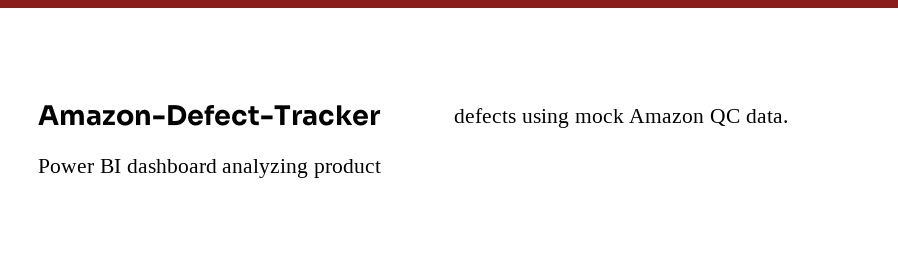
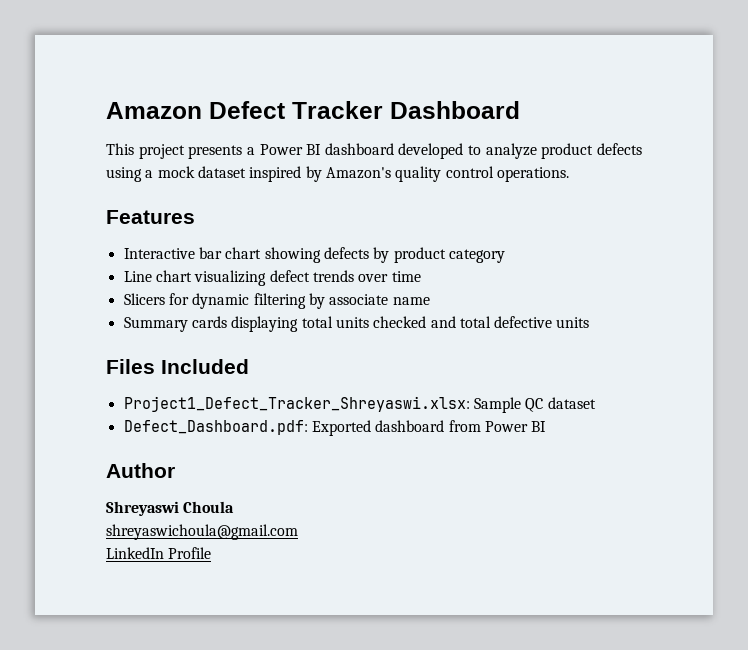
[38,105,381,126] [38,159,382,178] [454,108,789,128] Amazon-Defect-Tracker // Power BI dashboard analyzing product defects using mock Amazon QC data. -> [106,101,520,119] [106,143,642,159] [106,166,569,182] [106,210,195,224] [123,247,505,263] [123,270,421,286] [123,293,430,309] [123,316,590,332] [106,359,249,374] [123,396,596,413] [123,420,547,436] [106,463,175,478] [106,501,235,516] [106,524,298,540] [106,547,212,559] Amazon Defect Tracker Dashboard // This project presents a Power BI dashboard developed to analyze product defects using a mock dataset inspired by Amazon's quality control operations. // Features // Interactive bar chart showing defects by product category // Line chart visualizing defect trends over time // Slicers for dynamic filtering by associate name // Summary cards displaying total units checked and total defective units // Files Included // Project1_Defect_Tracker_Shreyaswi.xlsx: Sample QC dataset // Defect_Dashboard.pdf: Exported dashboard from Power BI // Author // Shreyaswi Choula // shreyaswichoula@gmail.com // LinkedIn Profile

